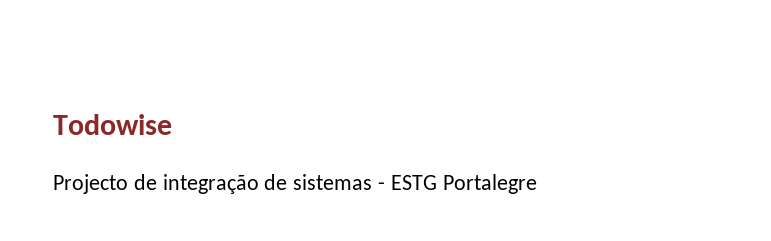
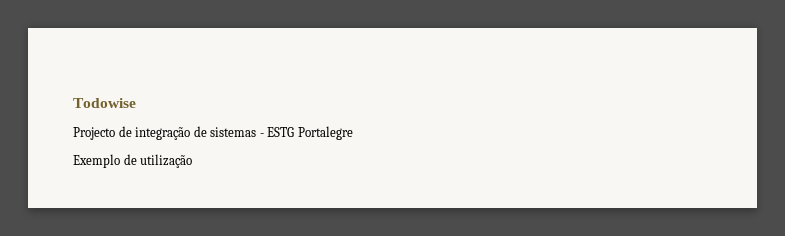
(537, 184) none -> [73,154,193,168] // Exemplo de utilização

